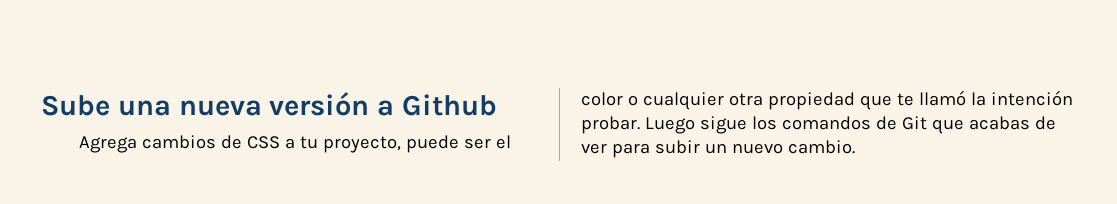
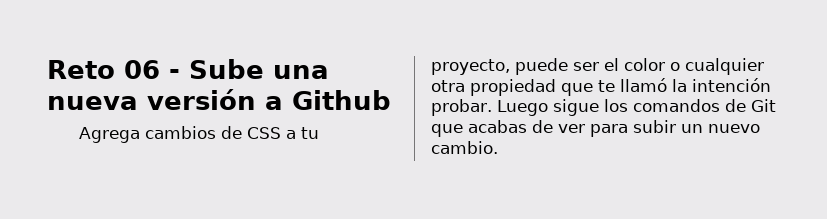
(41, 105) none -> [47,60,180,79] Reto 06 -

